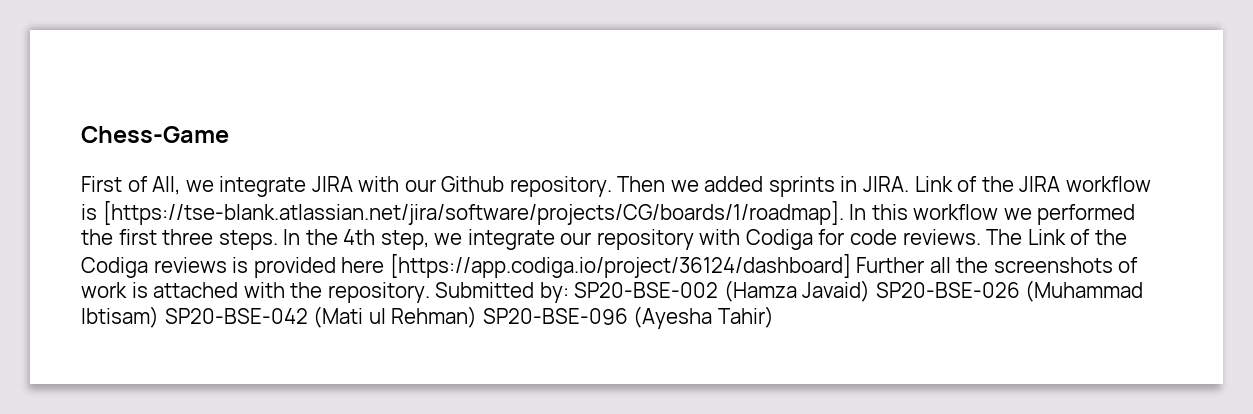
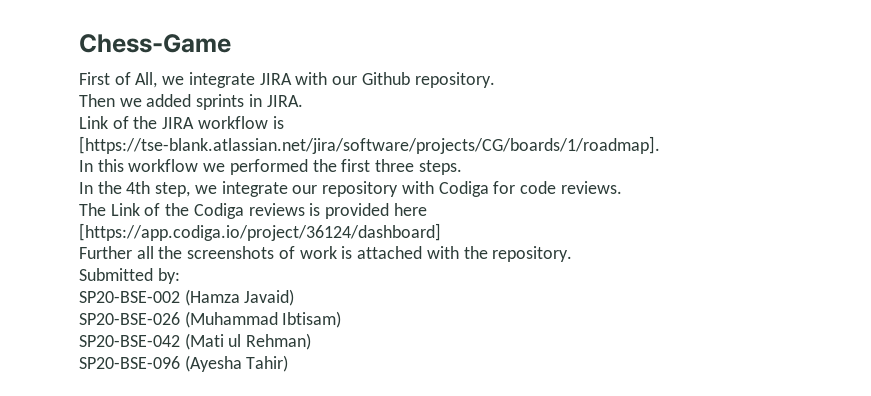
(612, 186) none -> (495, 80) //
(910, 184) none -> (303, 101) //
(844, 213) none -> (660, 145) //
(278, 240) none -> (462, 167) //
(981, 237) none -> (622, 187) //
(851, 266) none -> (441, 232) //
(430, 292) none -> (573, 254) //
(569, 292) none -> (180, 276) //
(871, 291) none -> (295, 297) //
(159, 317) none -> (342, 319) //
(478, 317) none -> (312, 341) //

